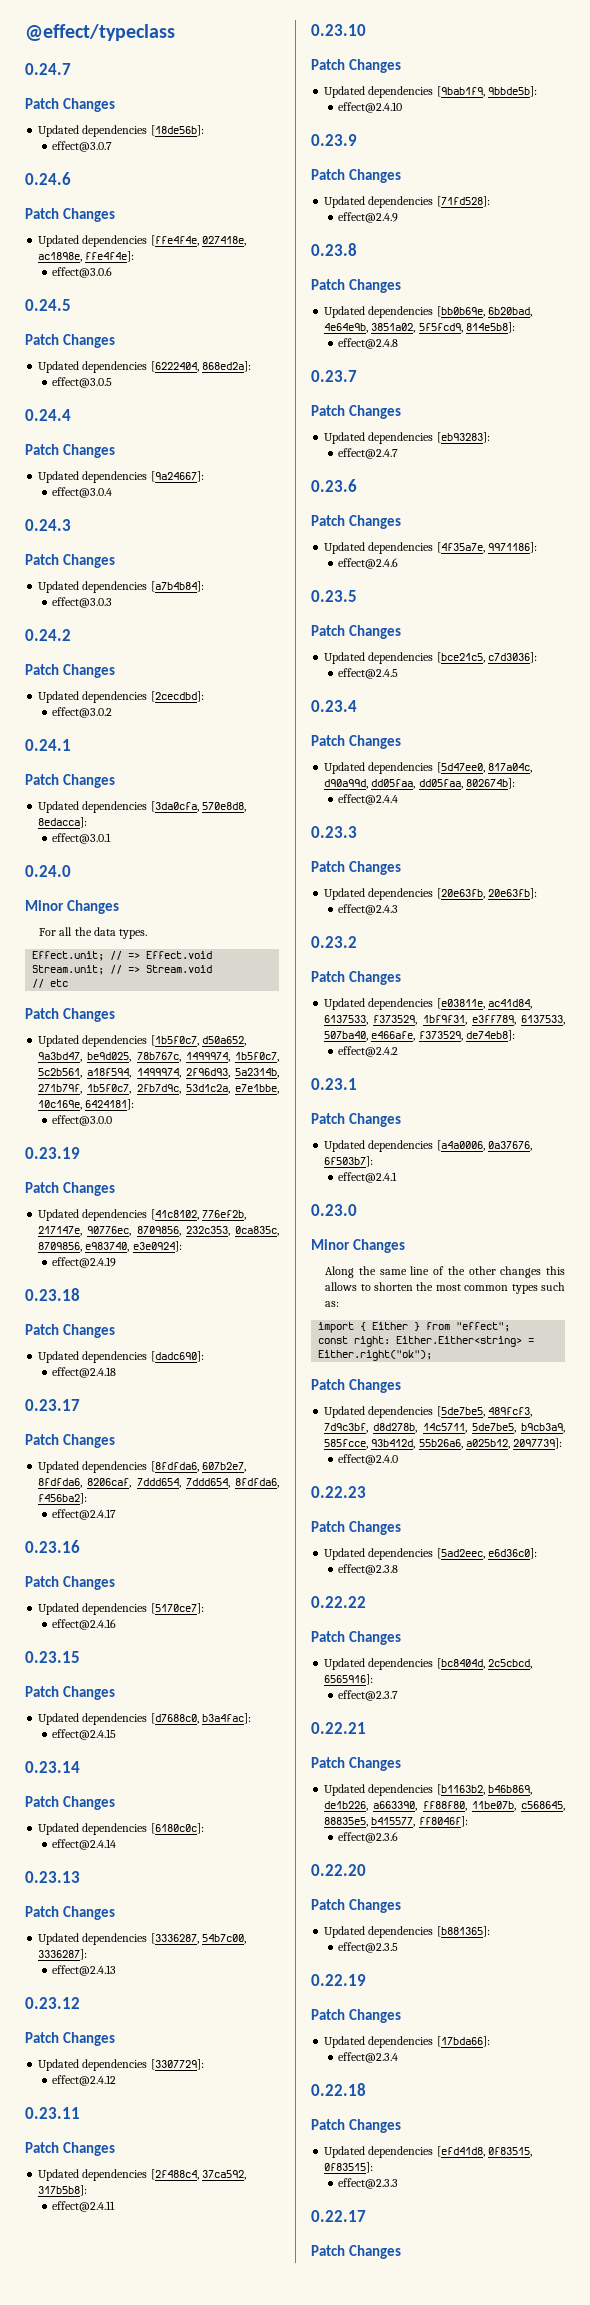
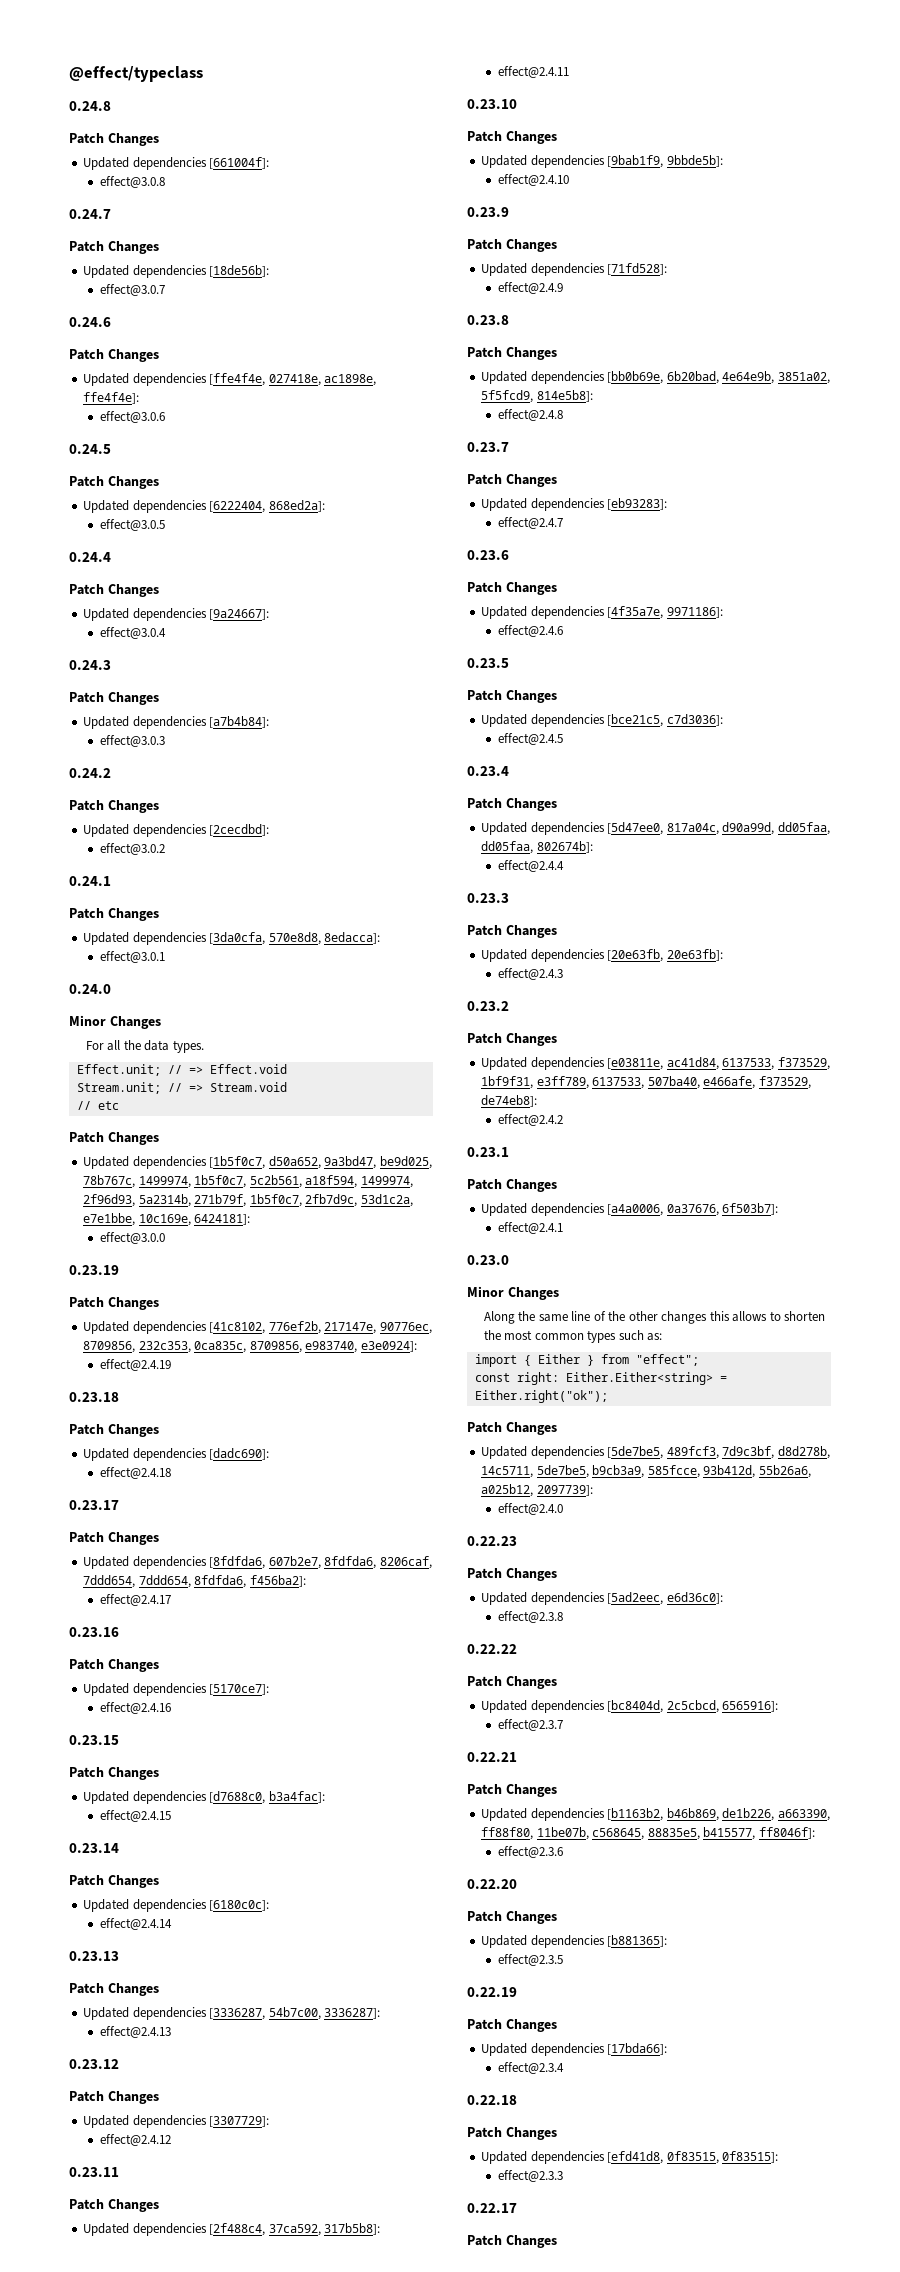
(175, 32) none -> [69,101,111,111] [69,133,159,146] [83,157,270,170] [99,176,165,188] // 0.24.8 // Patch Changes // Updated dependencies [661004f]: // effect@3.0.8

